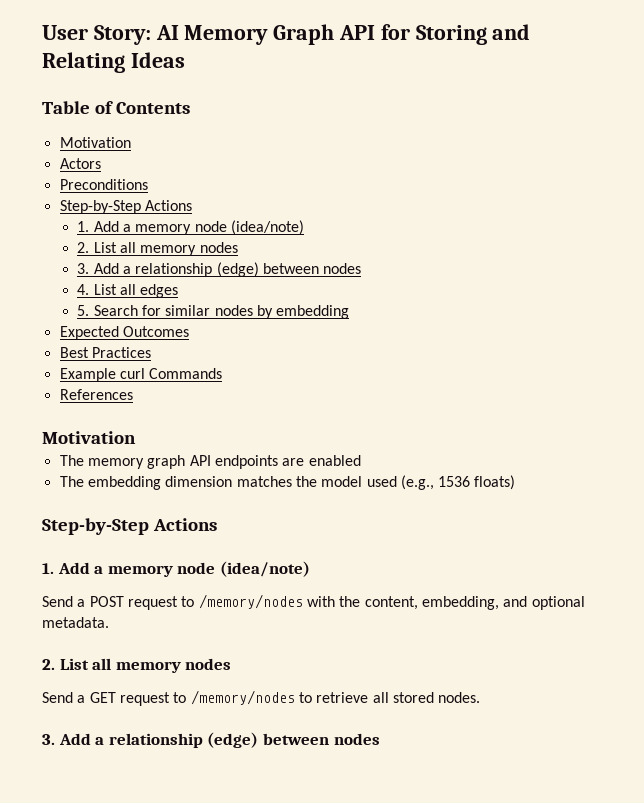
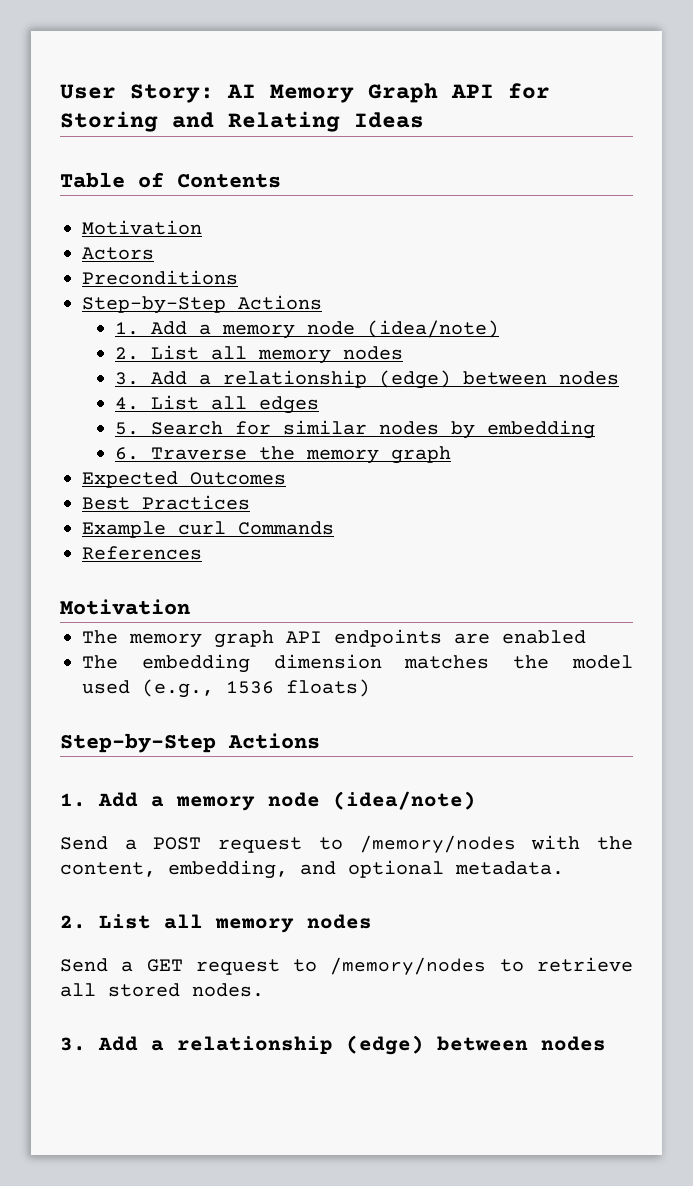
(350, 312) none -> [114,446,451,464] // 6. Traverse the memory graph

